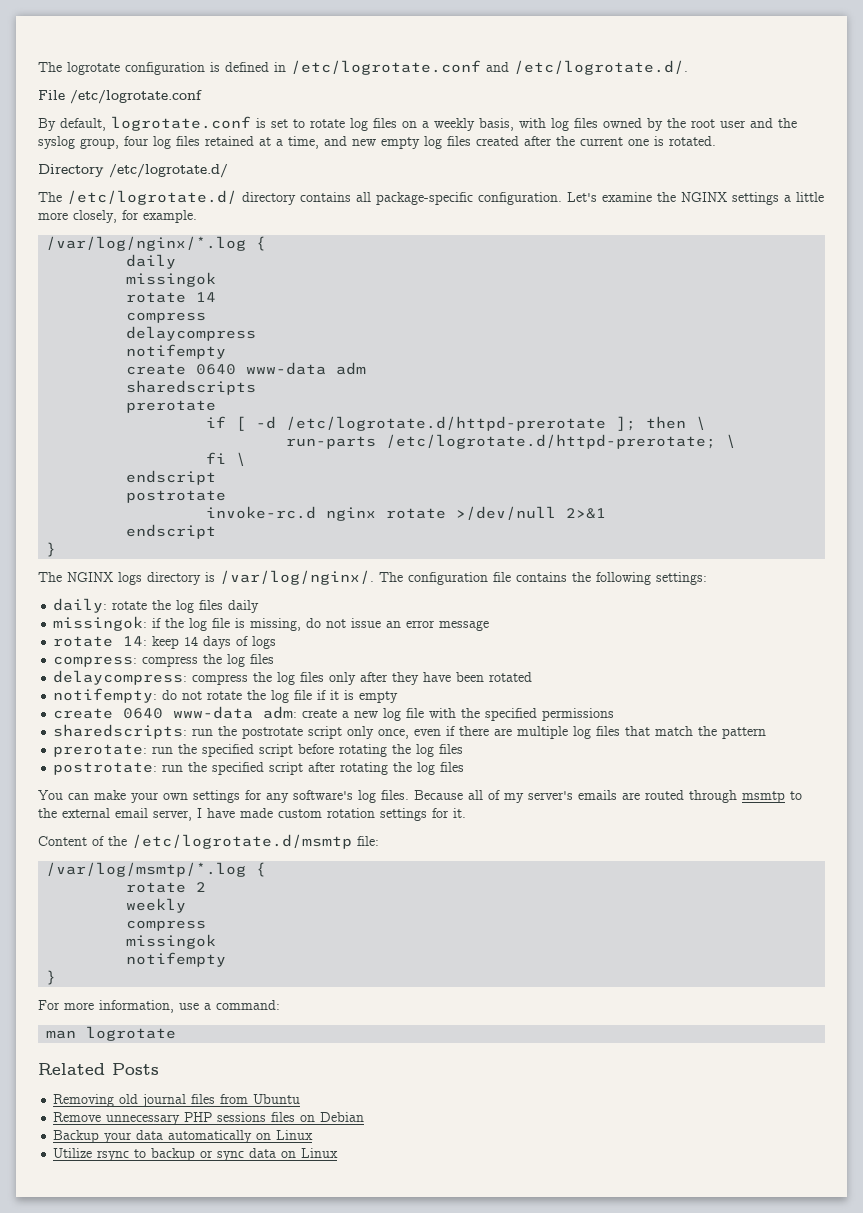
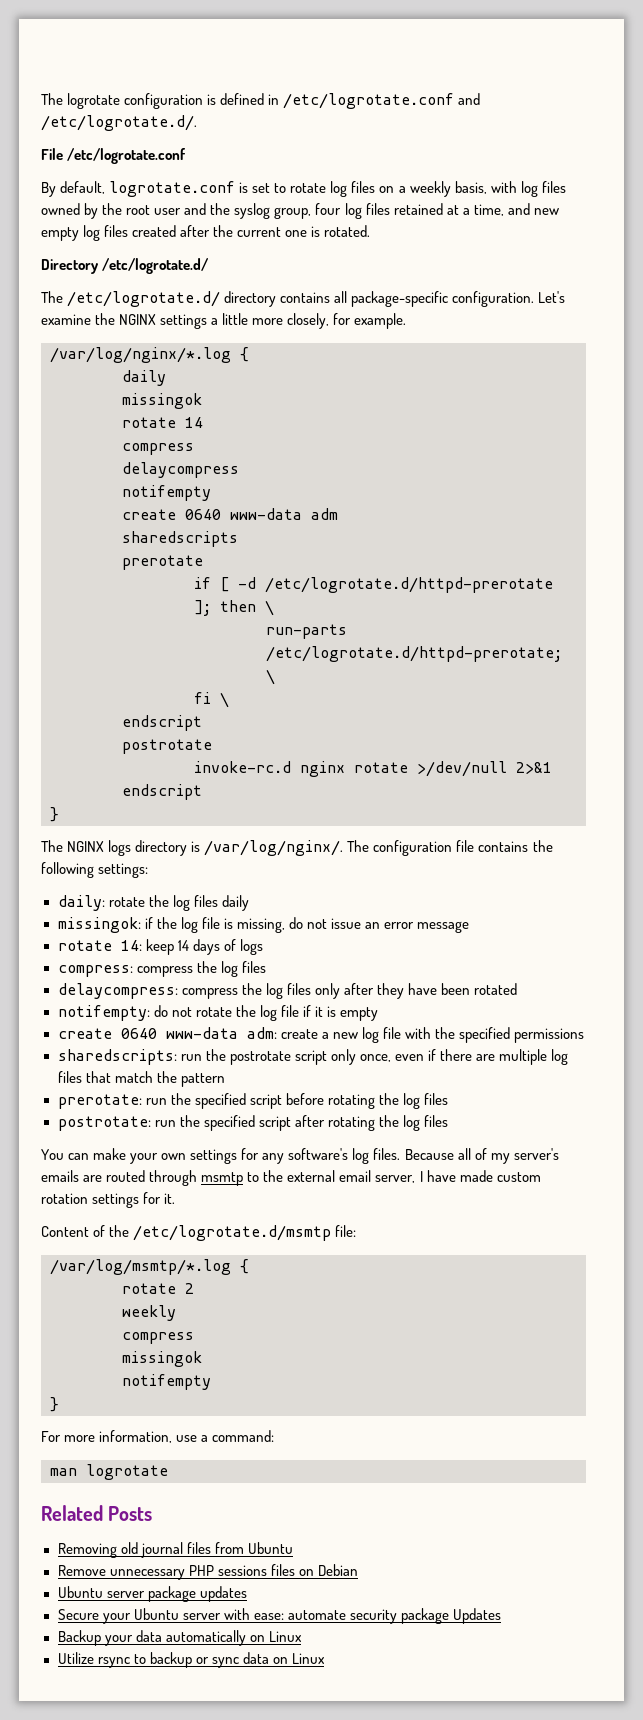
(365, 1117) none -> [57,1586,247,1602] [57,1608,501,1624] // Ubuntu server package updates // Secure your Ubuntu server with ease: automate security package Updates

